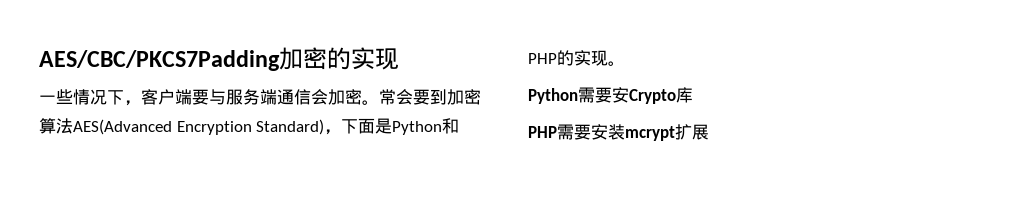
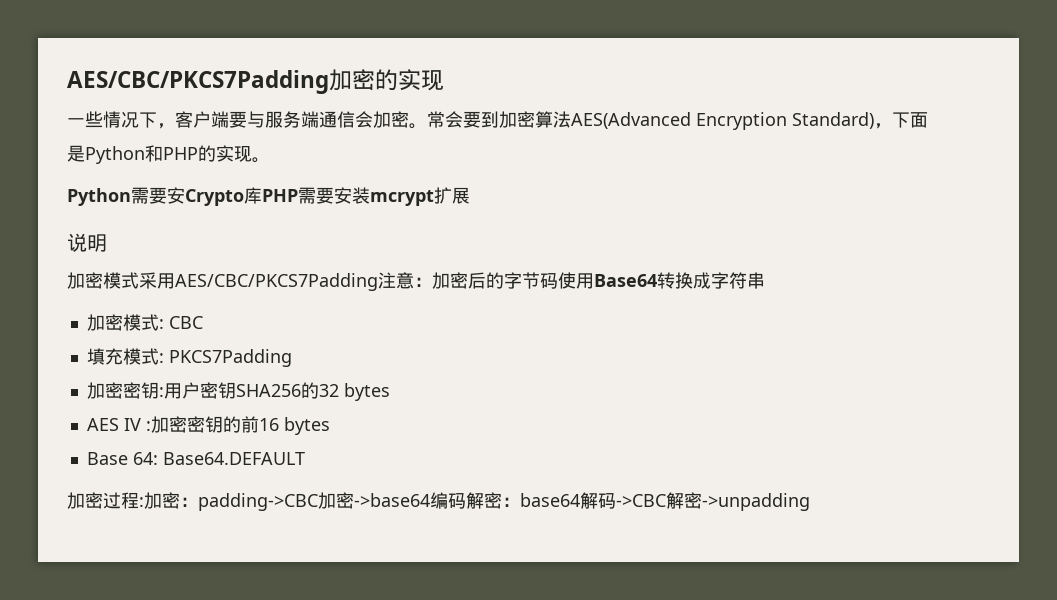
(693, 95) // -> (262, 195) none
(709, 132) none -> [67,233,107,252] [67,272,765,291] [86,314,203,331] [86,348,292,367] [86,382,390,401] [86,416,330,435] [86,452,305,465] [67,492,810,511] // 说明 // 加密模式采用AES/CBC/PKCS7Padding注意：加密后的字节码使用Base64转换成字符串 // 加密模式: CBC // 填充模式: PKCS7Padding // 加密密钥:用户密钥SHA256的32 bytes // AES IV :加密密钥的前16 bytes // Base 64: Base64.DEFAULT // 加密过程:加密：padding->CBC加密->base64编码解密：base64解码->CBC解密->unpadding

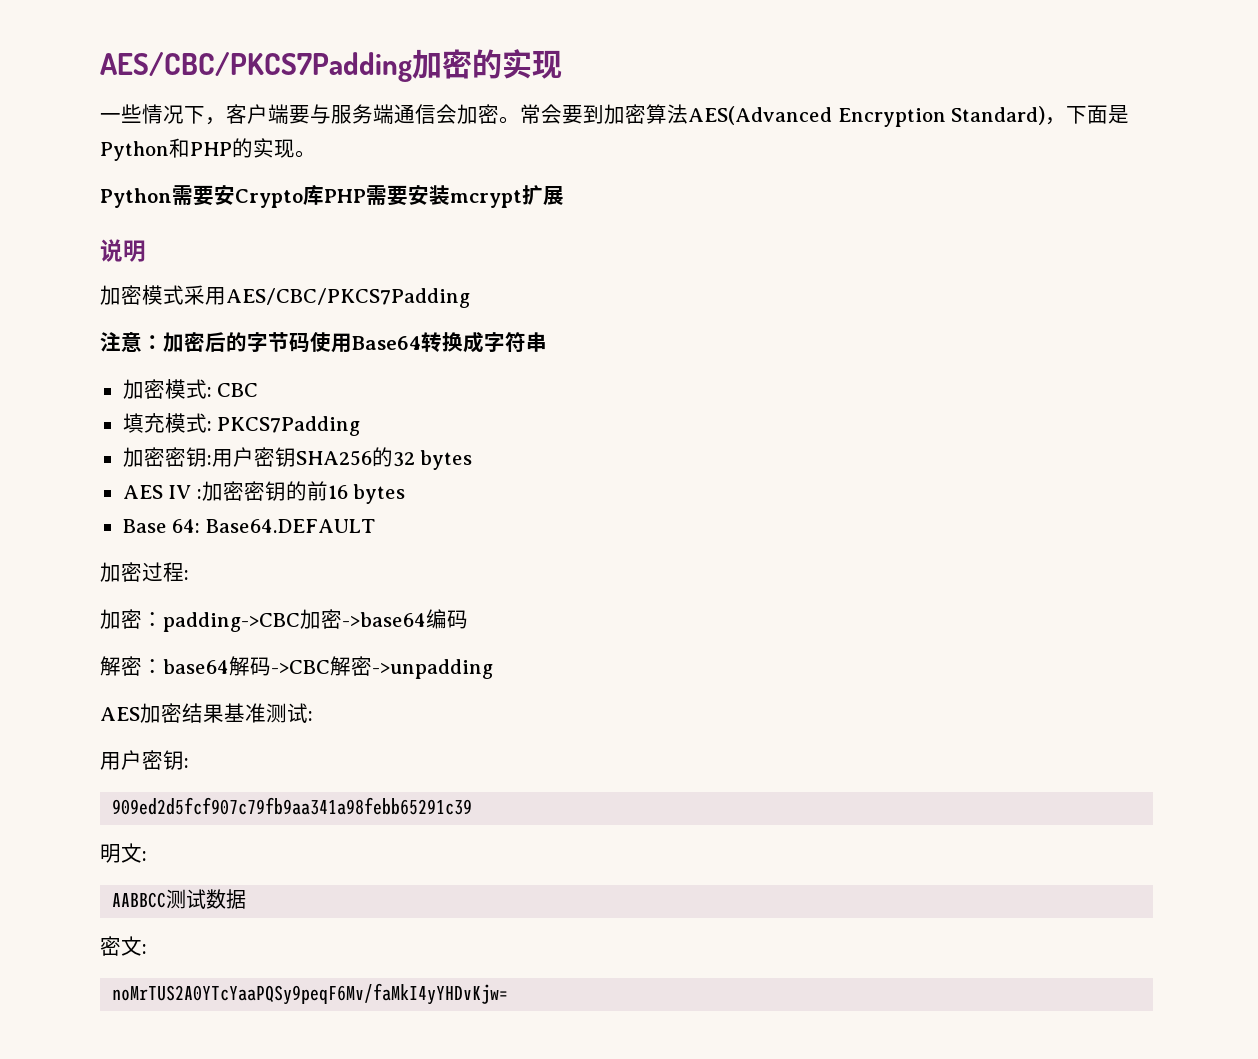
(378, 282) none -> (470, 298) //
(144, 502) none -> (189, 575) //
(466, 501) none -> (468, 619) //
(810, 502) none -> [100,703,313,723] [100,750,189,770] [112,797,473,815] [100,843,147,863] [112,889,247,909] [100,936,147,956] [112,983,509,1005] // AES加密结果基准测试: // 用户密钥: // 909ed2d5fcf907c79fb9aa341a98febb65291c39 // 明文: // AABBCC测试数据 // 密文: // noMrTUS2A0YTcYaaPQSy9peqF6Mv/faMkI4yYHDvKjw=

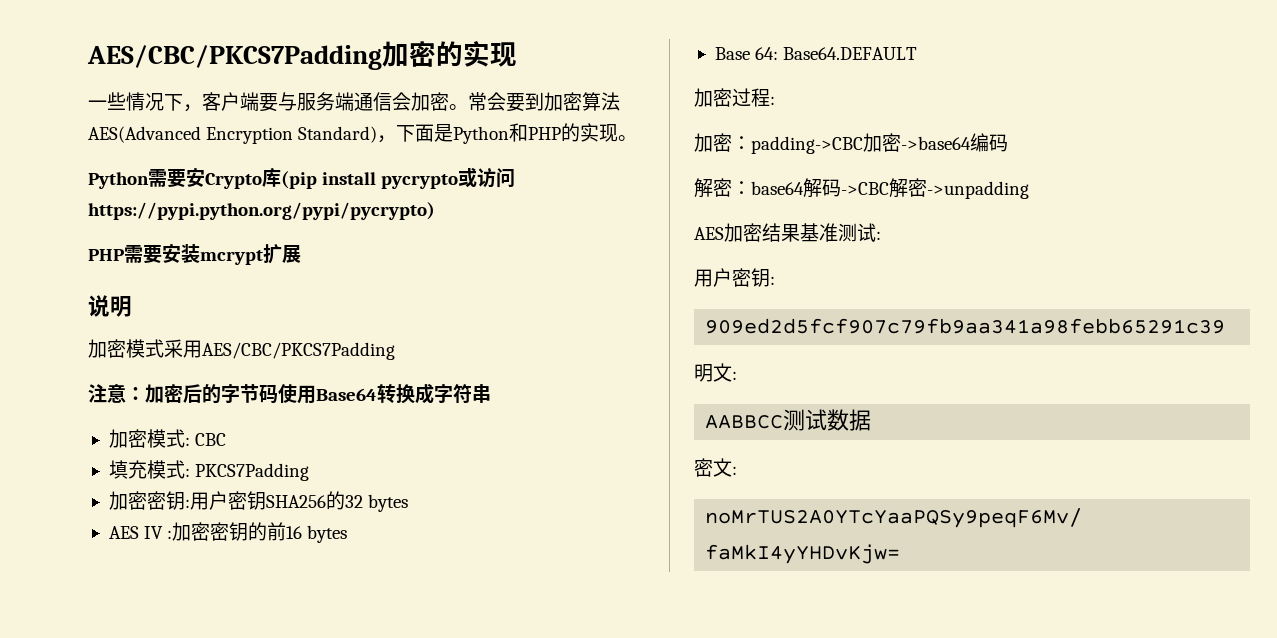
(324, 195) none -> [281,167,516,189] [88,202,435,220] (pip install pycrypto或访问https://pypi.python.org/pypi/pycrypto) //

